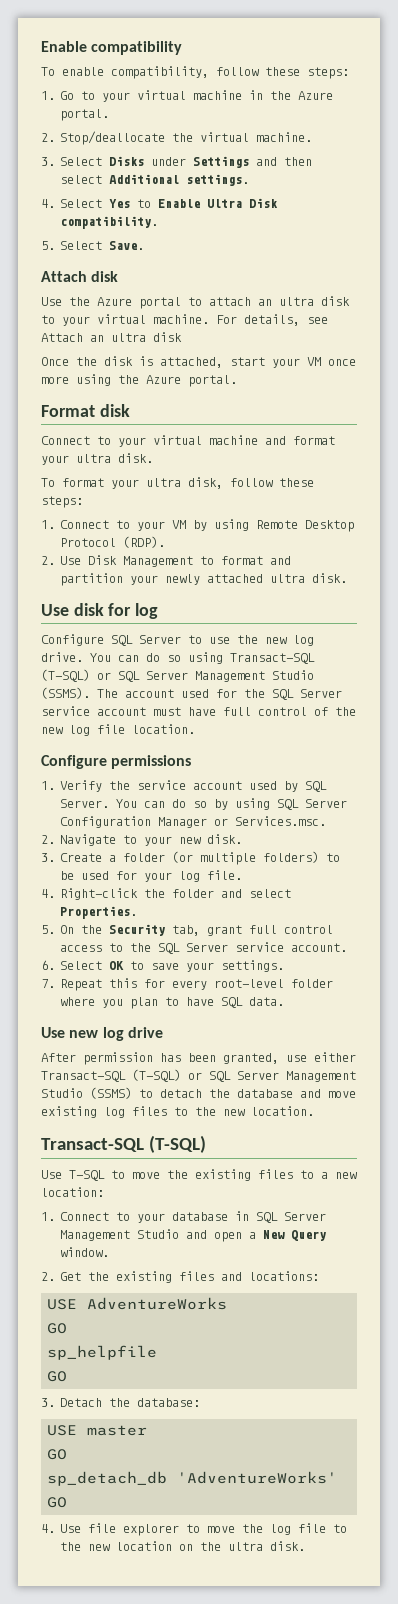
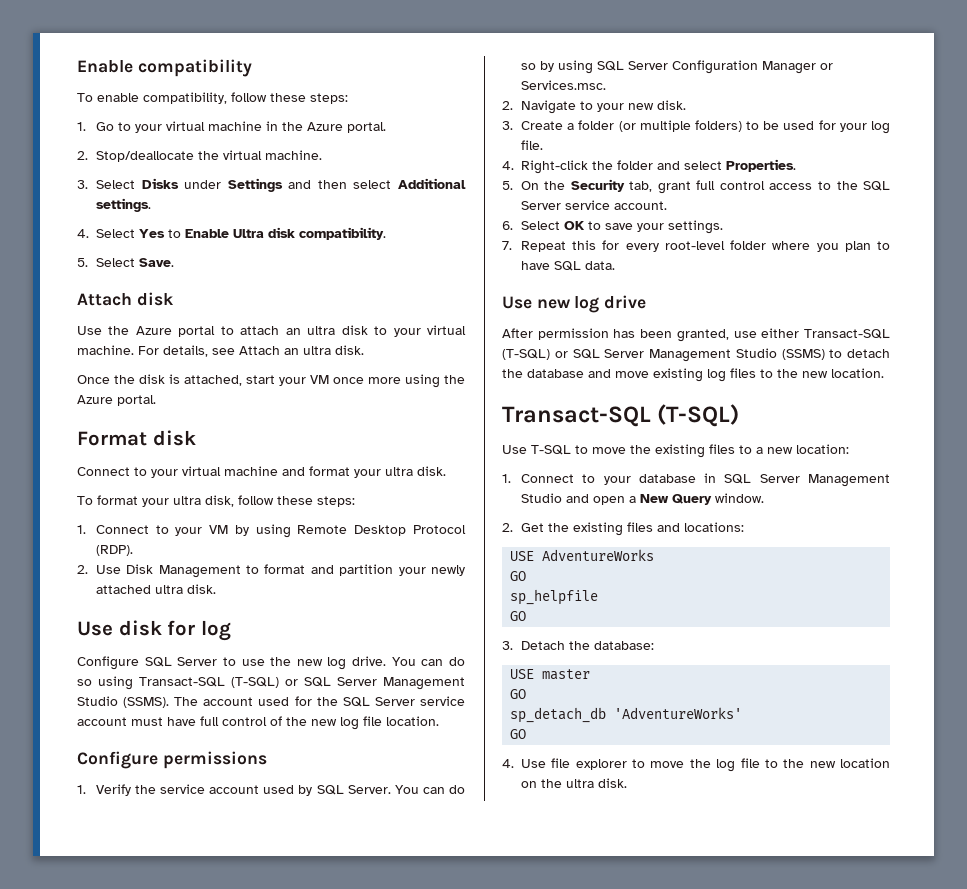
[249,198,279,208] Disk -> [268,227,295,238] disk
[153,332,182,342] disk -> [335,345,364,355] disk.

